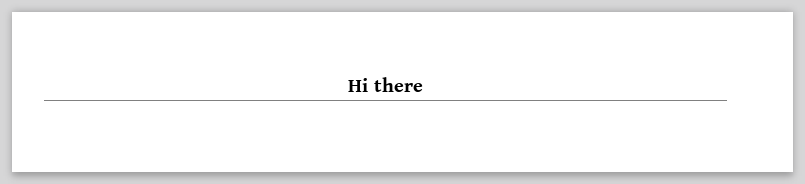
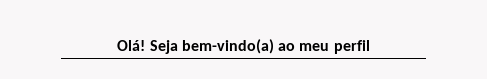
[348,77,423,92] Hi there -> [117,39,370,54] Olá! Seja bem-vindo(a) ao meu perfil

